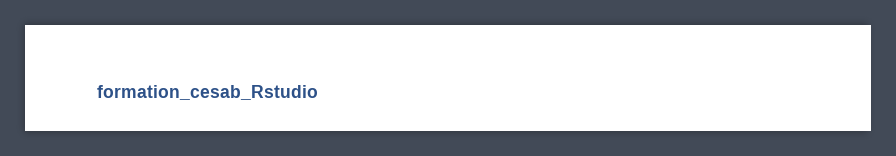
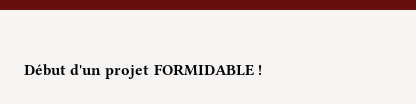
[97,85,318,100] formation_cesab_Rstudio -> [24,64,262,79] Début d'un projet FORMIDABLE !

